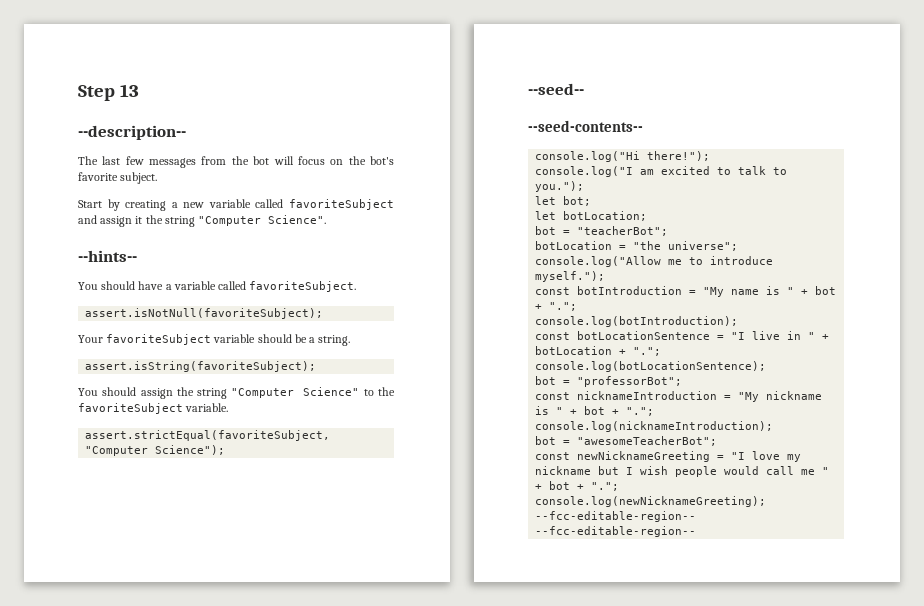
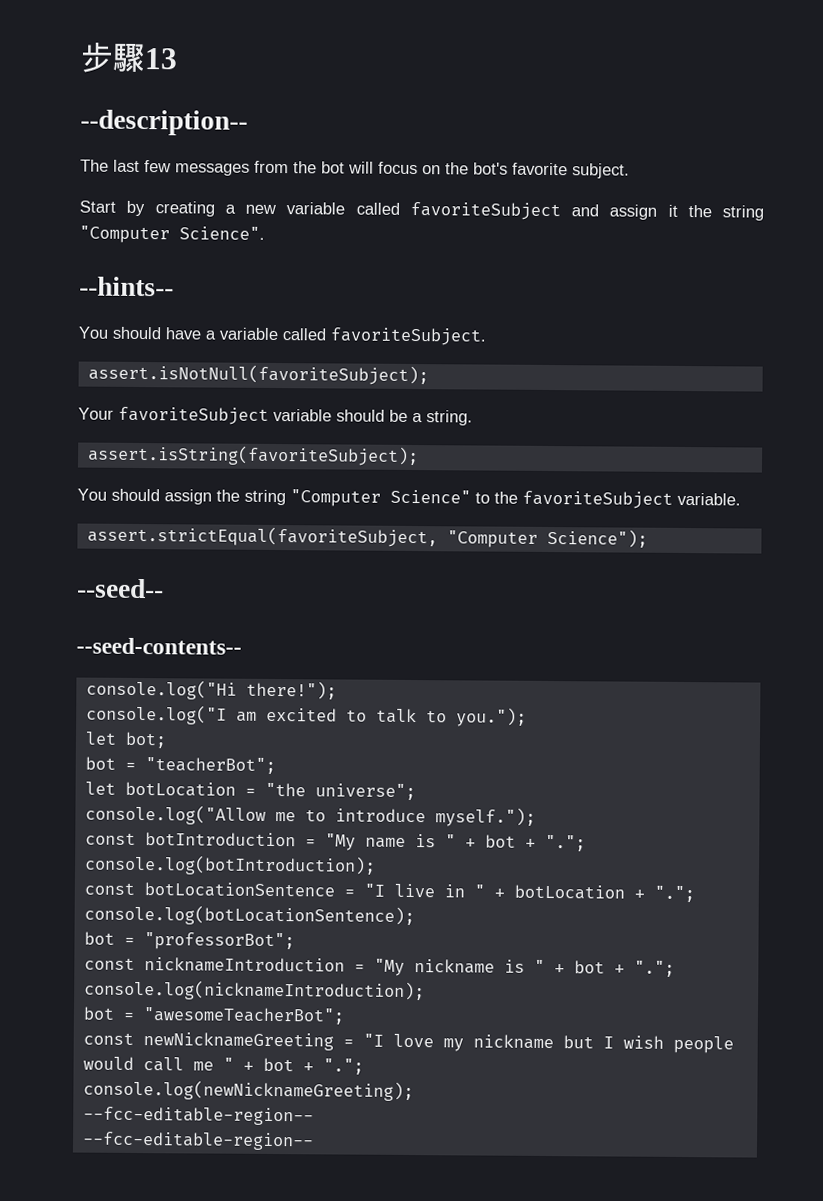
[78,85,115,101] Step -> [80,42,146,73] 步驟
[535,211,648,221] // let botLocation; -> (167, 740) none
(669, 231) none -> [84,781,116,795] let

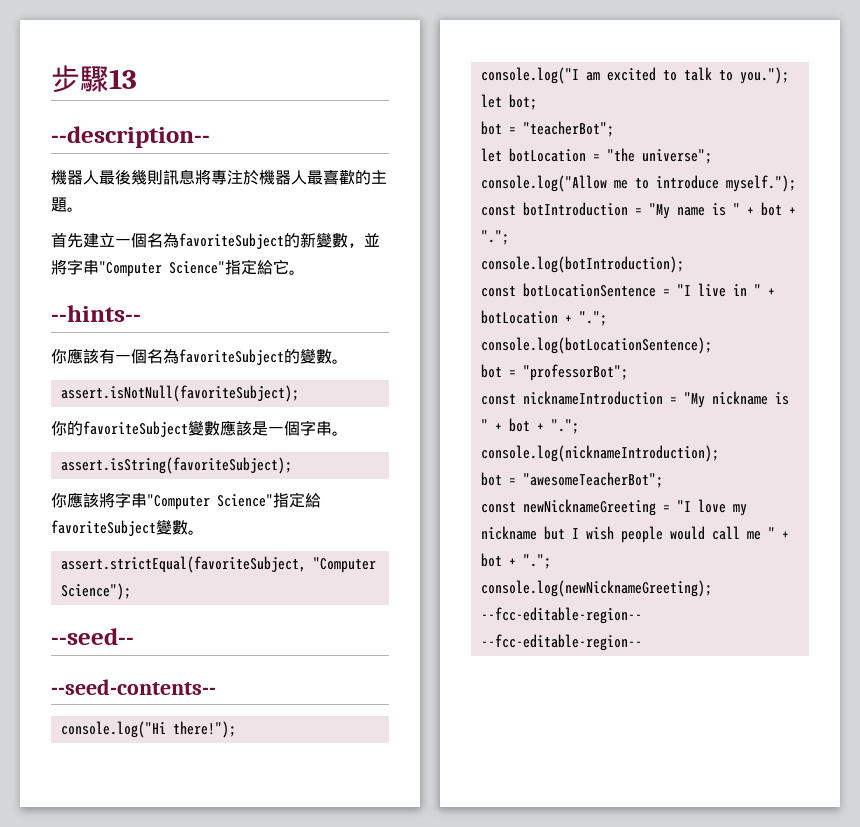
[80,159,630,179] [79,200,764,221] [79,225,265,244] [79,276,174,297] [78,326,486,346] [87,363,429,386] [78,406,473,426] [86,444,419,467] [77,488,741,509] The last few messages from the bot will focus on the bot's favorite subject. // Start by creating a new variable called favoriteSubject and assign it the string "Computer Science". // --hints-- // You should have a variable called favoriteSubject. // assert.isNotNull(favoriteSubject); // Your favoriteSubject variable should be a string. // assert.isString(favoriteSubject); // You should assign the string "Computer Science" to the favoriteSubject variable. -> [51,169,387,185] [51,197,83,212] [51,232,380,249] [51,259,305,277] [51,305,141,322] [51,348,348,365] [60,385,299,402] [51,420,348,437] [60,457,292,474] [51,492,321,510] [51,519,204,536] 機器人最後幾則訊息將專注於機器人最喜歡的主題。 // 首先建立一個名為favoriteSubject的新變數，並將字串"Computer Science"指定給它。 // --hints-- // 你應該有一個名為favoriteSubject的變數。 // assert.isNotNull(favoriteSubject); // 你的favoriteSubject變數應該是一個字串。 // assert.isString(favoriteSubject); // 你應該將字串"Computer Science"指定給favoriteSubject變數。

